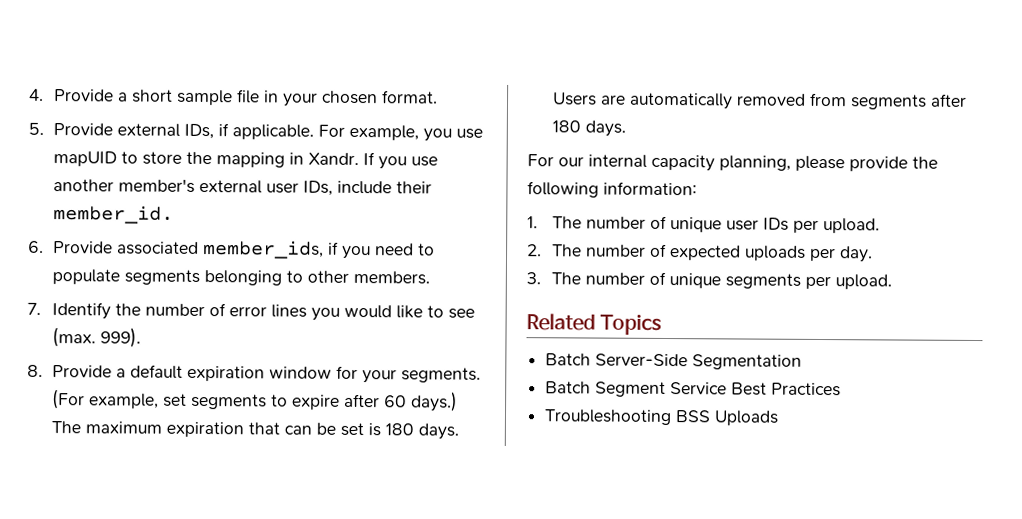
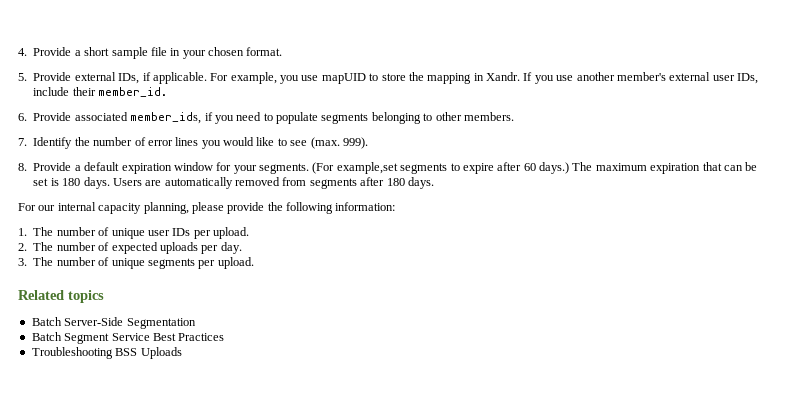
[88,393,187,409] example, set -> [336,162,398,174] example,set
[600,314,663,335] Topics -> [68,290,104,303] topics

